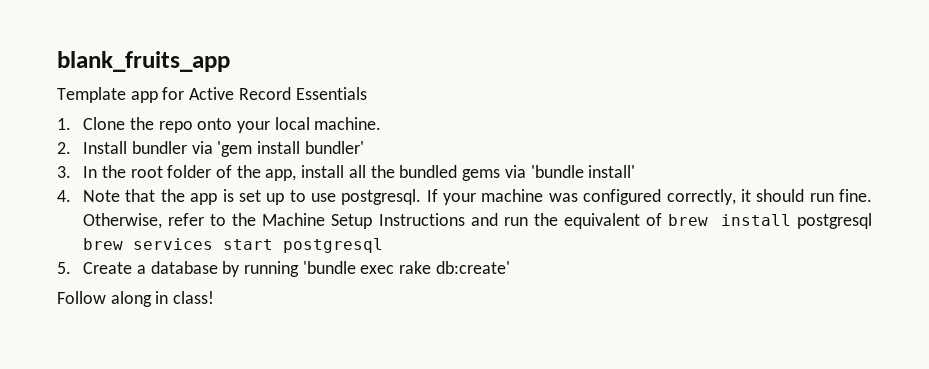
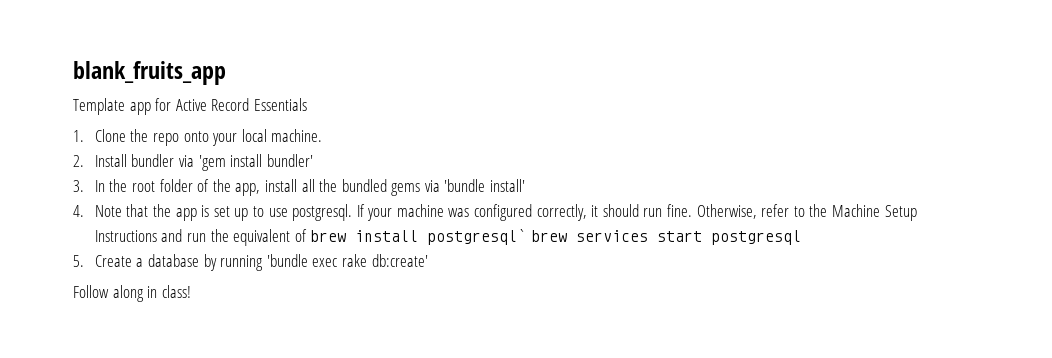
[797,213,872,229] postgresql -> [427,229,527,245] postgresql`

